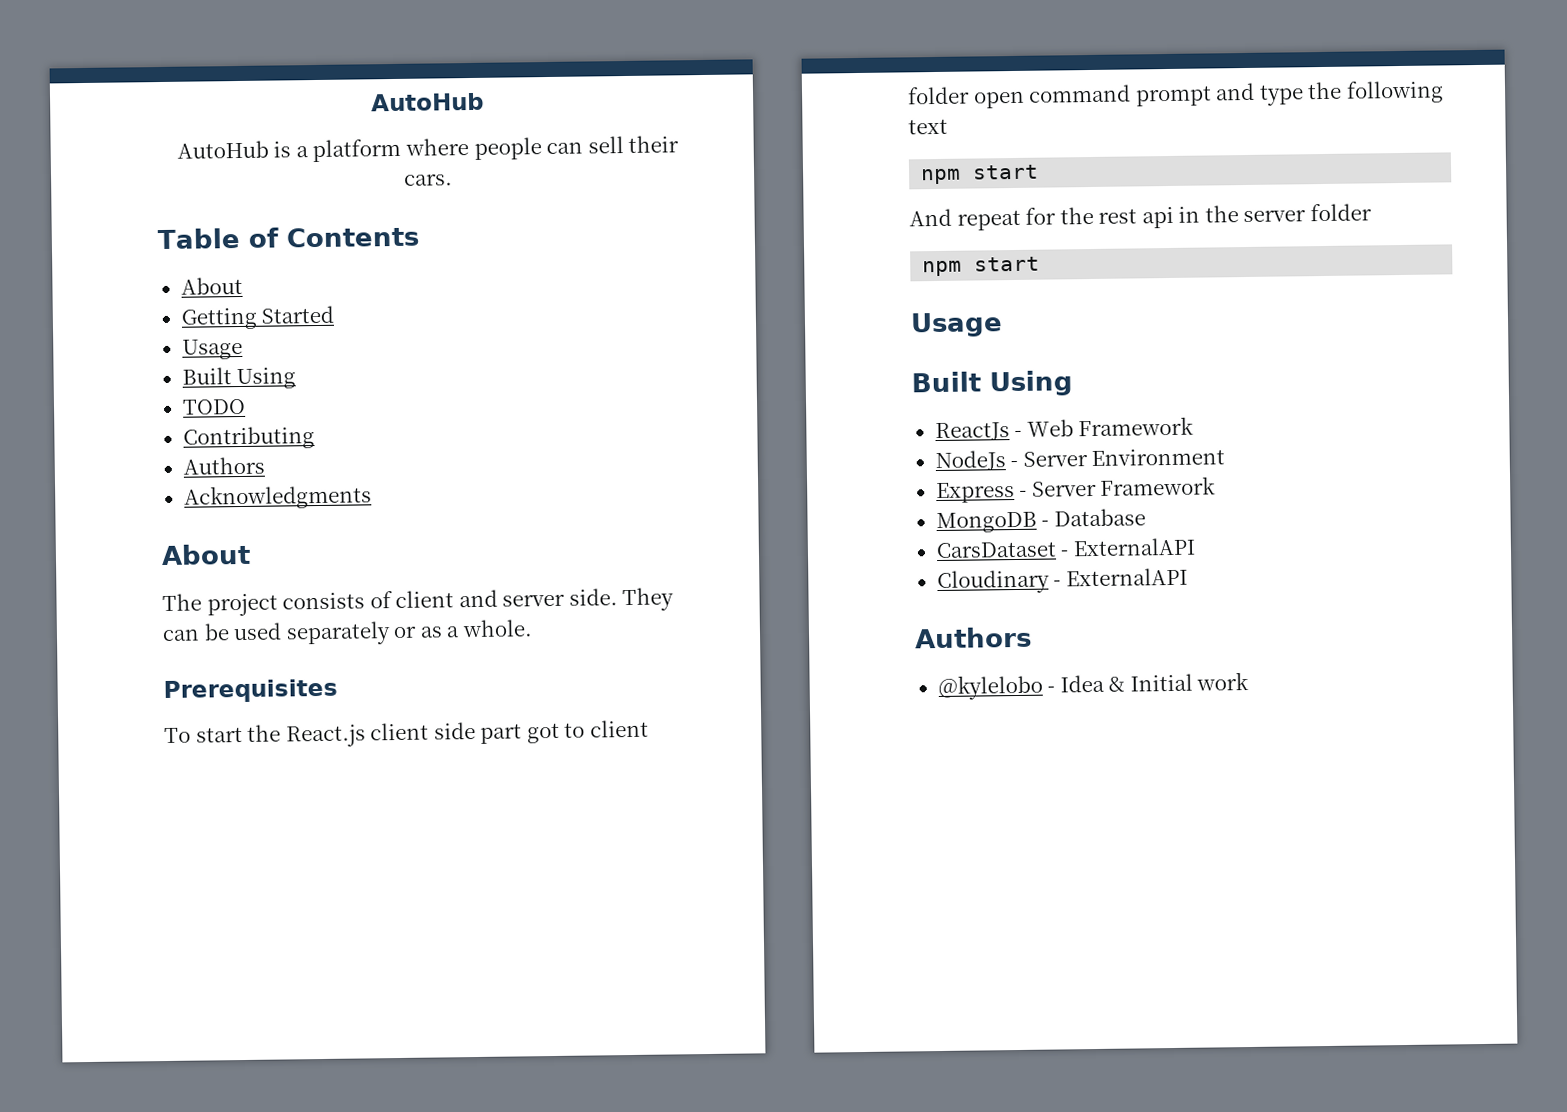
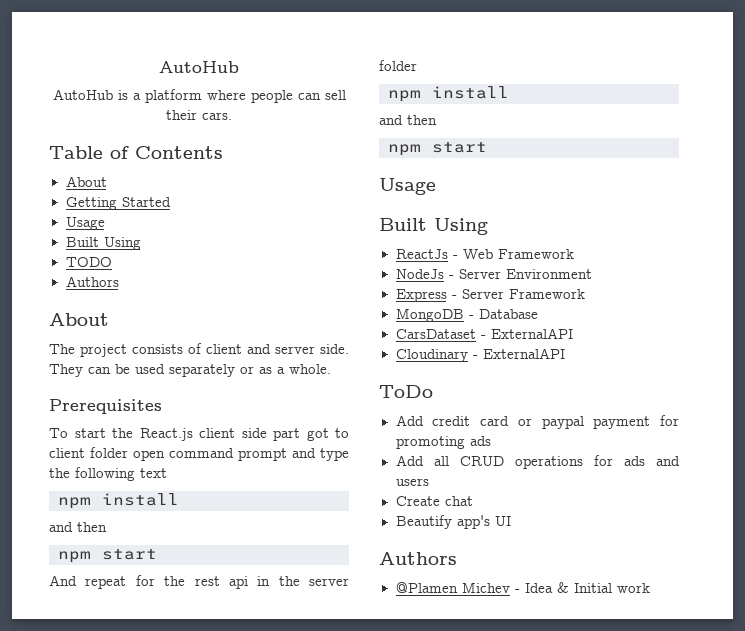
[182,426,315,450] [182,456,265,475] [183,484,372,510] // Contributing // Authors // Acknowledgments -> [65,276,119,287] // Authors
(948, 126) none -> [58,493,179,509] [49,522,107,532] // npm install // and then
(1372, 212) none -> [388,86,509,102] [379,115,437,125] // npm install // and then
[914,626,1032,649] [937,674,1043,701] // Authors // @kylelobo -> [379,385,433,398] [395,415,679,429] [395,436,491,449] [395,455,680,469] [395,478,429,486] [395,496,473,506] [395,515,511,529] [379,552,457,565] [395,582,510,593] // ToDo // Add credit card or paypal payment for promoting ads // Add all CRUD operations for ads and users // Create chat // Beautify app's UI // Authors // @Plamen Michev

